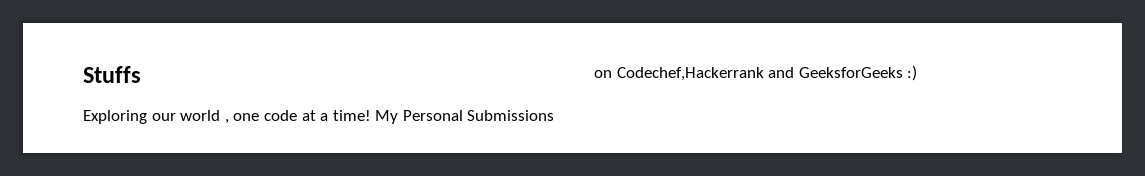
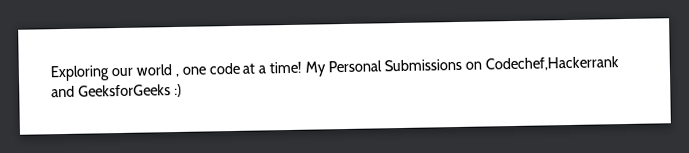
[83,66,141,83] Stuffs // -> (50, 73) none

